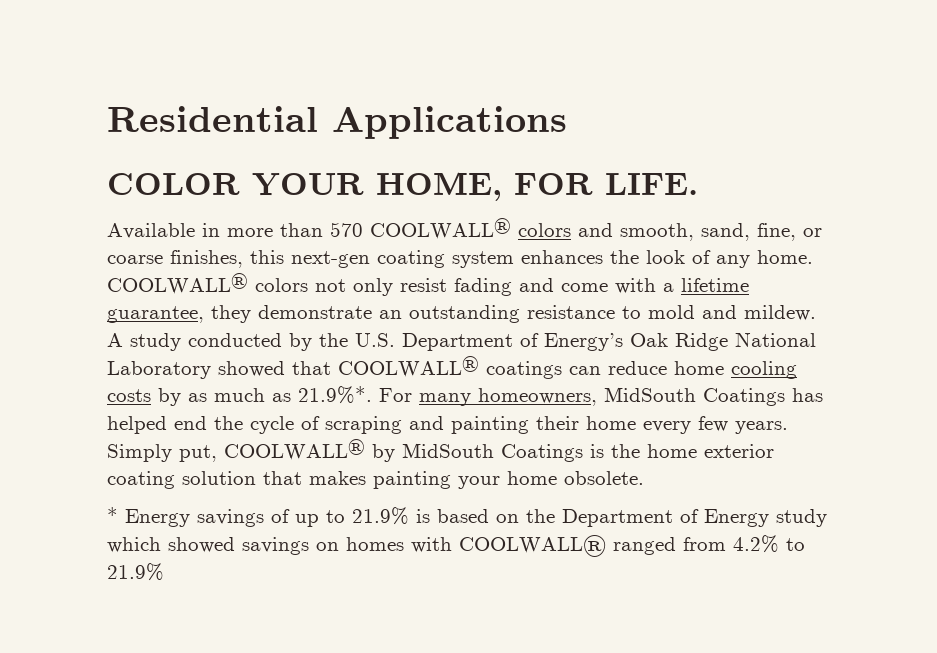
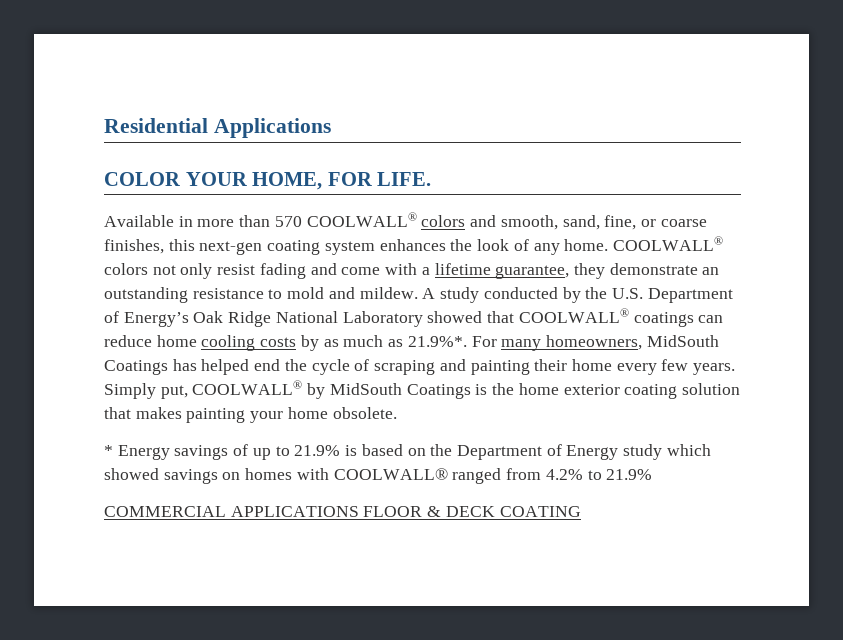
(164, 572) none -> [104,506,581,517] // COMMERCIAL APPLICATIONS FLOOR & DECK COATING

